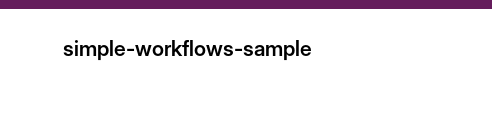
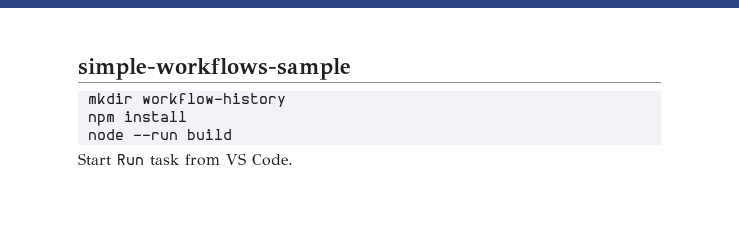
(312, 50) none -> [87,93,286,107] [87,111,187,126] [87,129,232,140] [78,153,293,166] // mkdir workflow-history // npm install // node --run build // Start Run task from VS Code.

